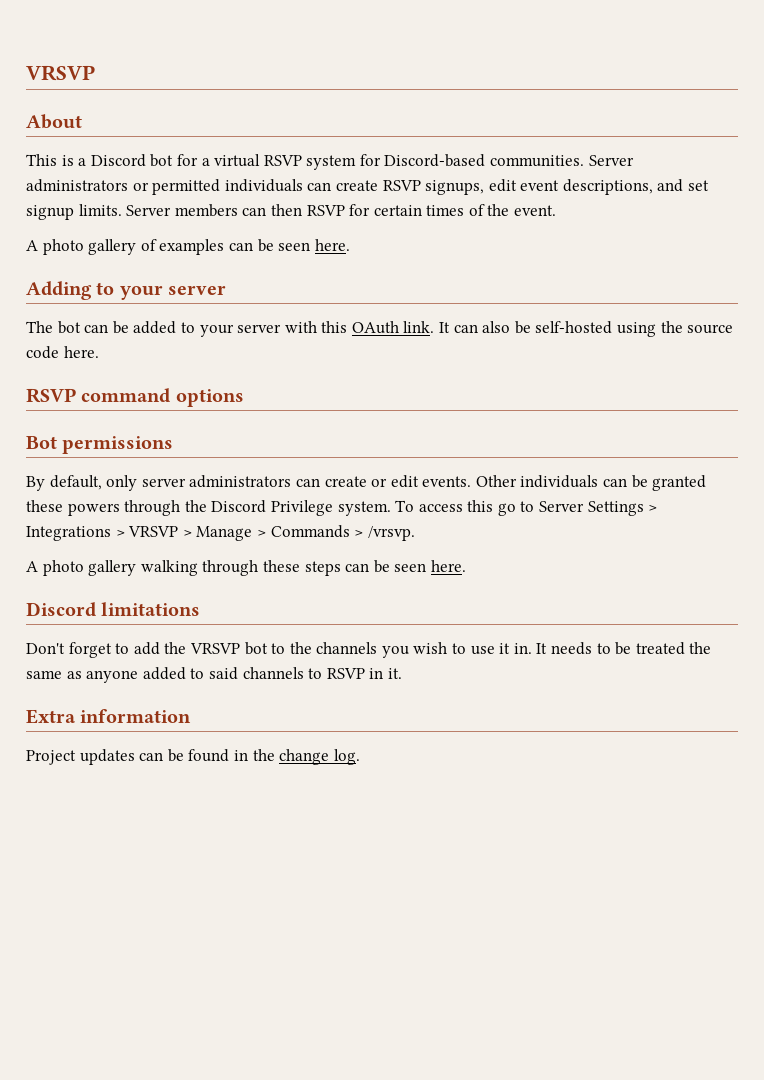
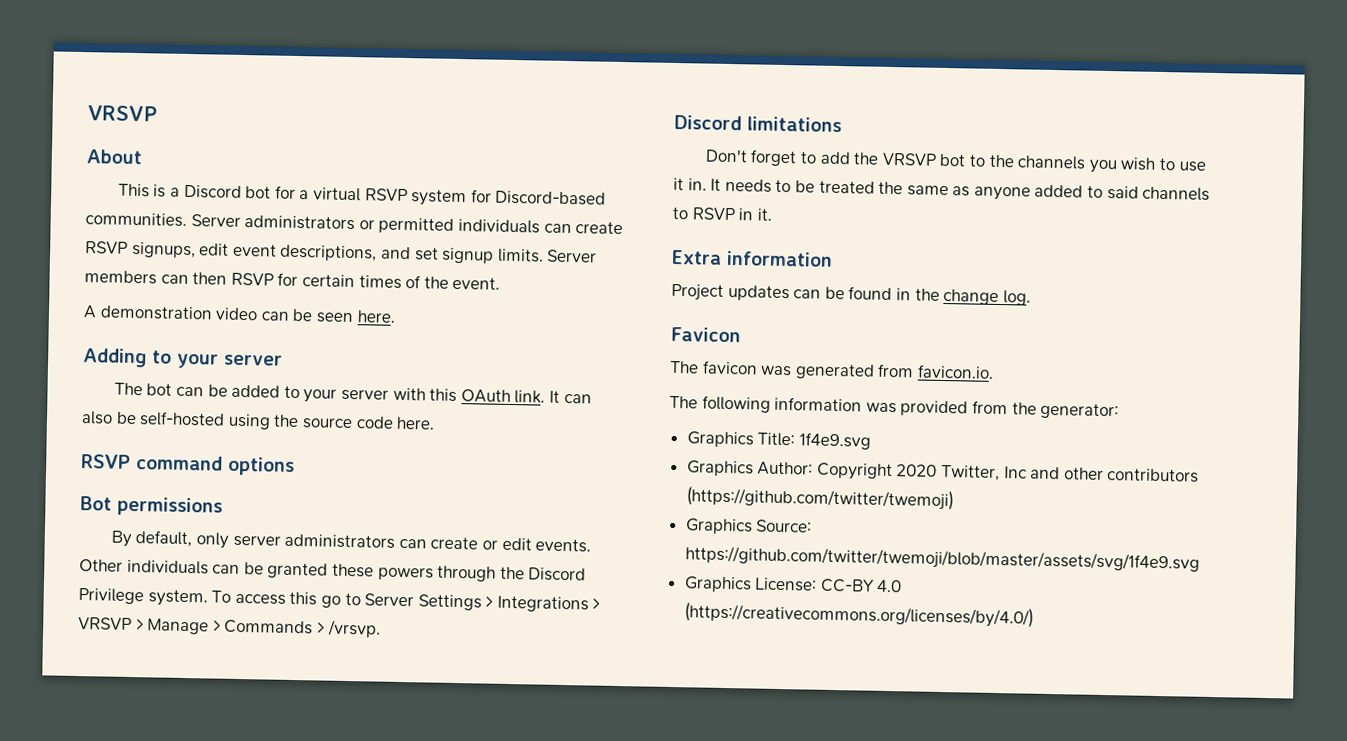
[42,239,225,255] photo gallery of examples -> [99,305,259,321] demonstration video
[26,560,466,576] // A photo gallery walking through these steps can be seen here. -> (381, 628) none
(360, 757) none -> [670,326,741,343] [669,360,994,380] [669,395,1120,420] [686,431,871,450] [686,460,1200,483] [685,486,954,511] [684,518,813,535] [684,545,1200,573] [683,576,903,593] [683,602,1034,628] // Favicon // The favicon was generated from favicon.io. // The following information was provided from the generator: // Graphics Title: 1f4e9.svg // Graphics Author: Copyright 2020 Twitter, Inc and other contributors (https://github.com/twitter/twemoji) // Graphics Source: https://github.com/twitter/twemoji/blob/master/assets/svg/1f4e9.svg // Graphics License: CC-BY 4.0 (https://creativecommons.org/licenses/by/4.0/)

